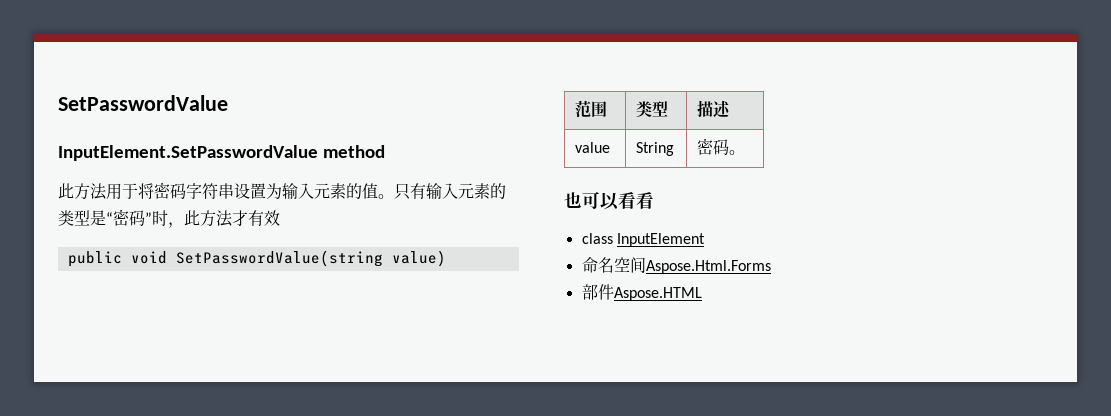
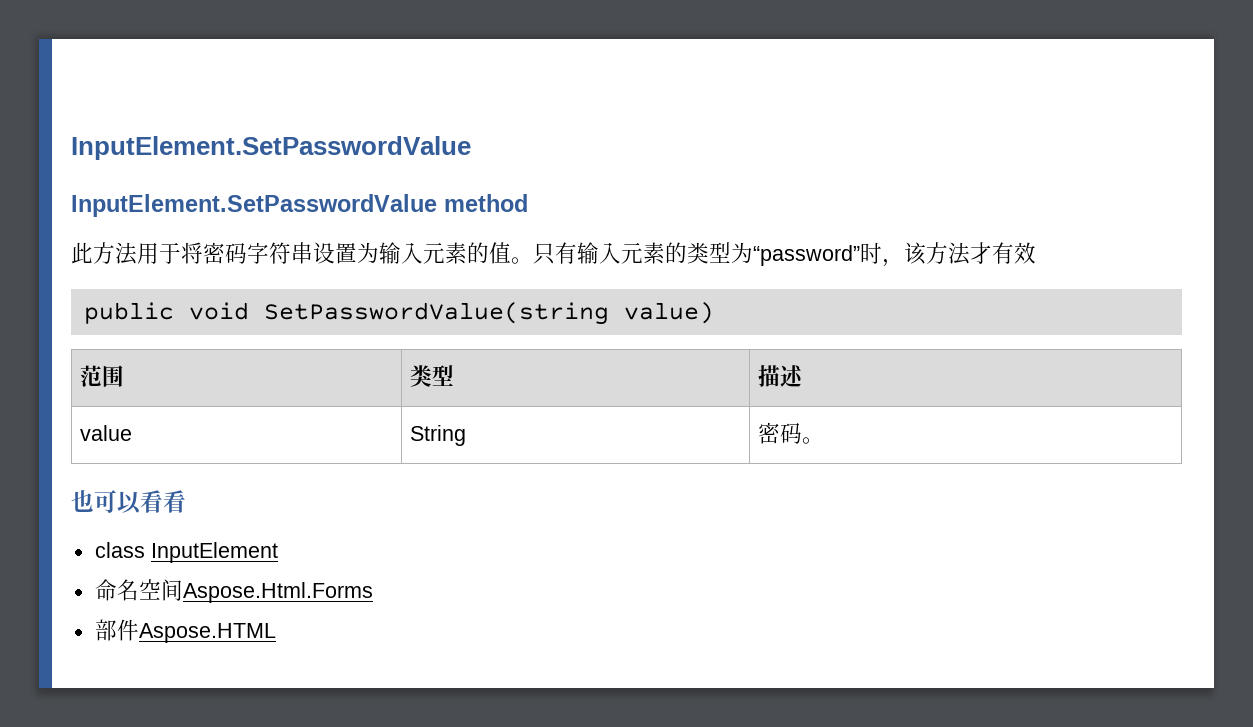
[58,95,228,111] SetPasswordValue -> [71,136,471,160] InputElement.SetPasswordValue
[90,209,200,228] 是“密码”时，此 -> [731,242,926,267] 为“password”时，该

